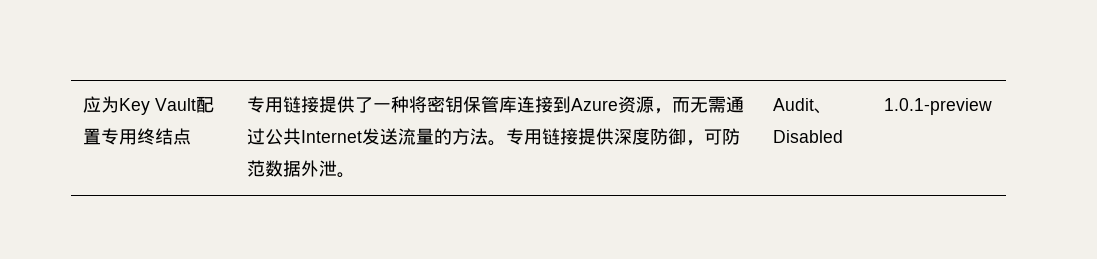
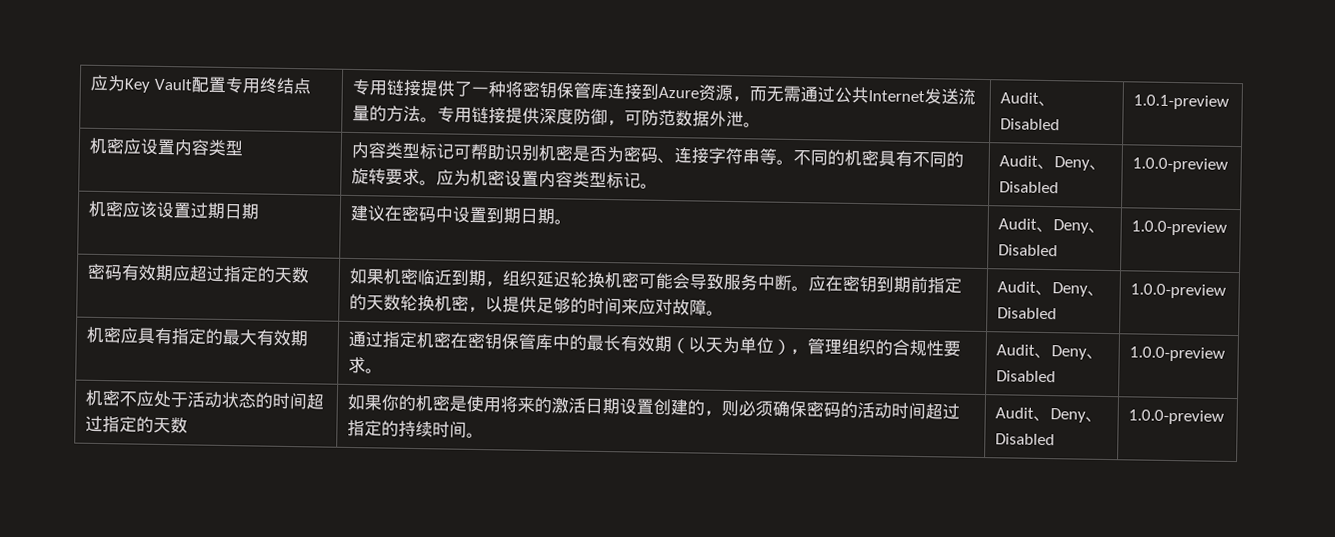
(992, 106) none -> [89,137,244,157] [351,141,965,168] [351,167,659,189] [999,155,1108,171] [999,181,1060,194] [1132,157,1229,173] [88,200,260,220] [350,204,573,225] [998,218,1107,234] [998,244,1059,257] [1131,220,1228,236] [87,263,310,284] [349,267,963,294] [349,293,725,316] [997,281,1106,297] [997,307,1058,320] [1130,283,1227,299] [86,326,309,347] [348,330,962,357] [348,356,384,374] [996,344,1105,360] [996,370,1057,383] [1129,346,1226,362] [85,389,325,410] [85,415,189,434] [347,393,961,420] [347,419,485,439] [995,407,1104,423] [995,433,1056,446] [1128,409,1225,425] // 机密应设置内容类型 | 内容类型标记可帮助识别机密是否为密码、连接字符串等。不同的机密具有不同的旋转要求。应为机密设置内容类型标记。 | Audit、Deny、Disabled | 1.0.0-preview // 机密应该设置过期日期 | 建议在密码中设置到期日期。 | Audit、Deny、Disabled | 1.0.0-preview // 密码有效期应超过指定的天数 | 如果机密临近到期，组织延迟轮换机密可能会导致服务中断。应在密钥到期前指定的天数轮换机密，以提供足够的时间来应对故障。 | Audit、Deny、Disabled | 1.0.0-preview // 机密应具有指定的最大有效期 | 通过指定机密在密钥保管库中的最长有效期（以天为单位），管理组织的合规性要求。 | Audit、Deny、Disabled | 1.0.0-preview // 机密不应处于活动状态的时间超过指定的天数 | 如果你的机密是使用将来的激活日期设置创建的，则必须确保密码的活动时间超过指定的持续时间。 | Audit、Deny、Disabled | 1.0.0-preview

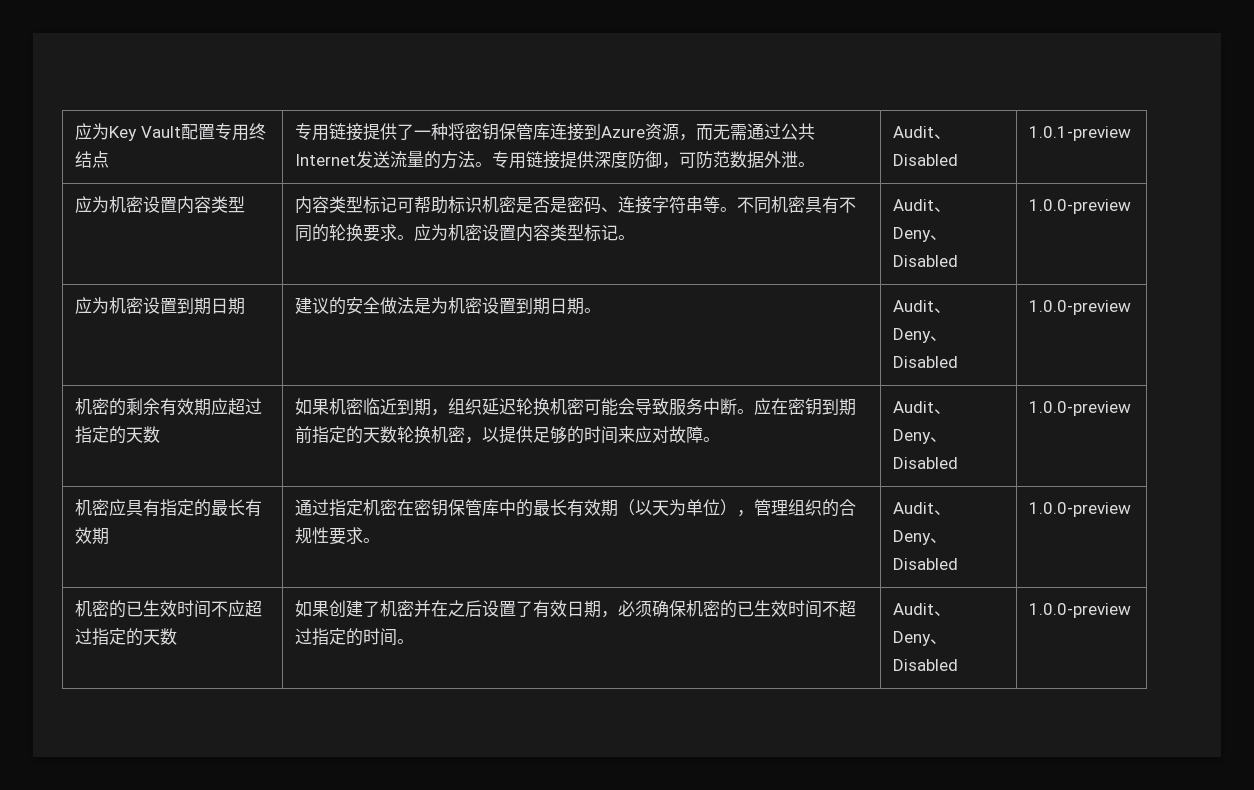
[89,137,142,155] 机密应 -> [75,196,144,213] 应为机密
[504,144,540,161] 识别 -> [448,196,483,214] 标识
[606,146,625,163] 为 -> [550,197,568,213] 是
[827,149,846,166] 的 -> (772, 205) none
[351,167,387,185] 旋转 -> [329,224,364,242] 轮换
[88,200,209,219] 机密应该设置过 -> [75,297,195,314] 应为机密设置到
[384,205,454,223] 在密码中 -> [329,297,483,315] 的安全做法是为机密
[87,263,123,281] 密码 -> [75,398,161,416] 机密的剩余
[239,329,258,346] 大 -> [228,499,246,516] 长
[119,390,325,410] [85,415,189,434] [347,393,961,420] [347,419,434,438] 不应处于活动状态的时间超过指定的天数 | 如果你的机密是使用将来的激活日期设置创建的，则必须确保密码的活动时间超过指定的持续 -> [109,600,263,618] [75,628,178,646] [295,600,857,618] [295,628,364,646] 的已生效时间不应超过指定的天数 | 如果创建了机密并在之后设置了有效日期，必须确保机密的已生效时间不超过指定的

